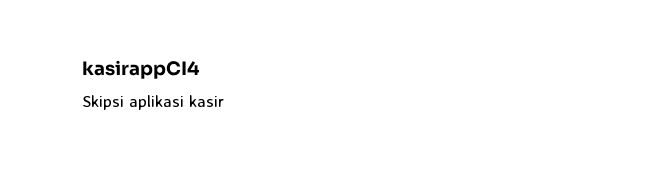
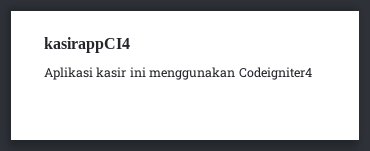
[82,95,224,110] Skipsi aplikasi kasir -> [44,67,312,80] Aplikasi kasir ini menggunakan Codeigniter4

